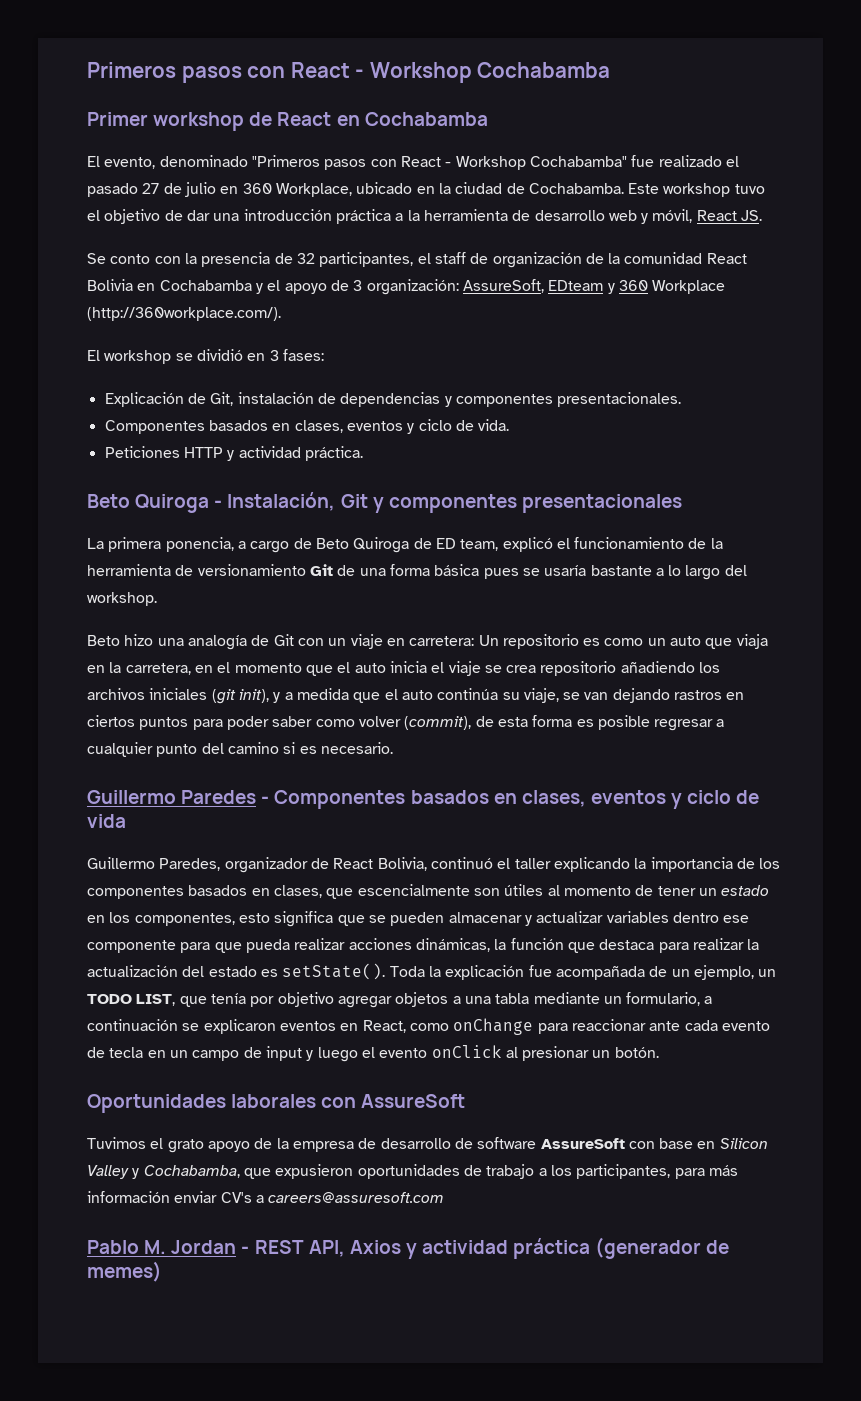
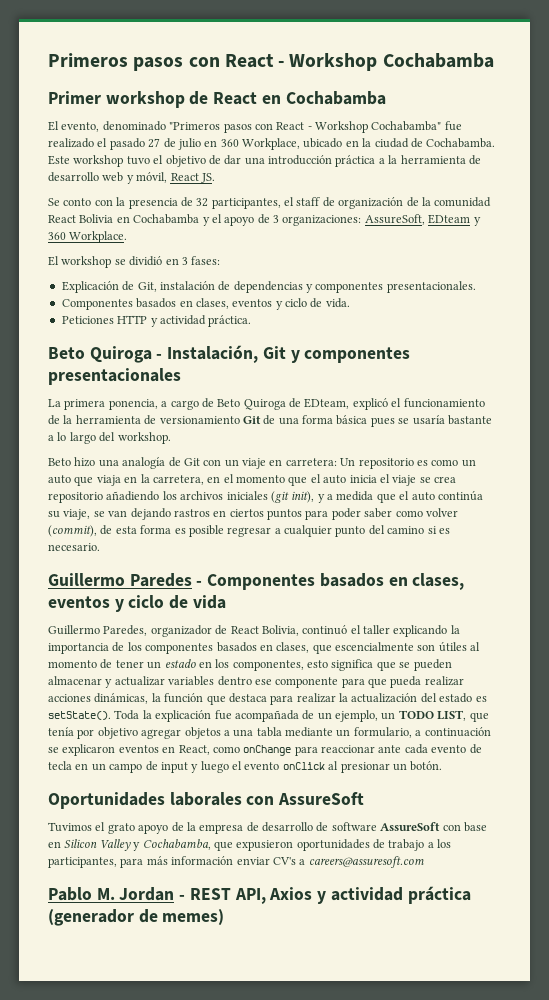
[366,279,459,295] organización: -> [282,215,362,226] organizaciones:
[652,280,726,294] [87,307,281,321] Workplace (http://360workplace.com/). -> [69,231,128,243] Workplace.
[435,538,499,551] ED team, -> [304,398,350,409] EDteam,

